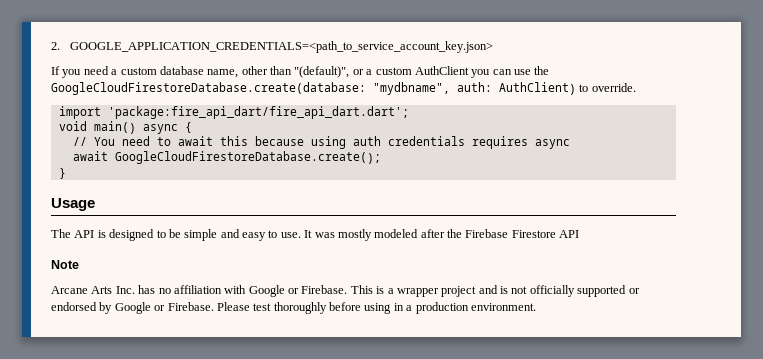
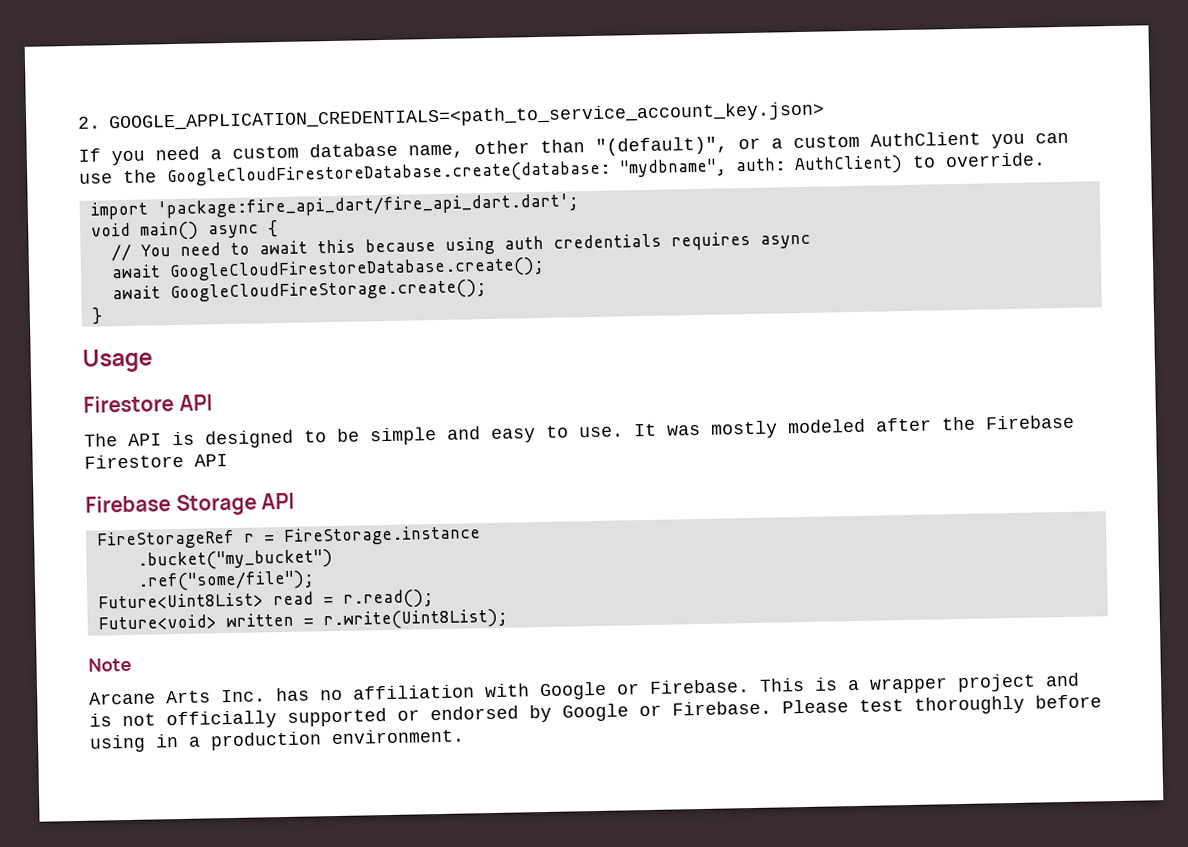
(381, 157) none -> [111,279,487,304] // await GoogleCloudFireStorage.create();
(95, 204) none -> [83,394,213,413] // Firestore API
(580, 234) none -> [85,492,296,517] [96,525,481,550] [136,549,333,571] [136,570,315,592] [97,589,434,610] [97,608,508,631] // Firebase Storage API // FireStorageRef r = FireStorage.instance // .bucket("my_bucket") // .ref("some/file"); // Future<Uint8List> read = r.read(); // Future<void> written = r.write(Uint8List);

